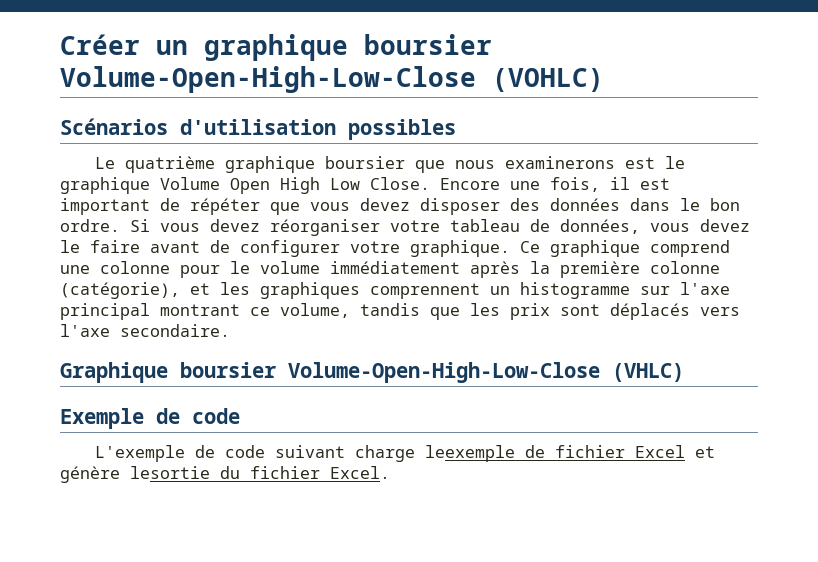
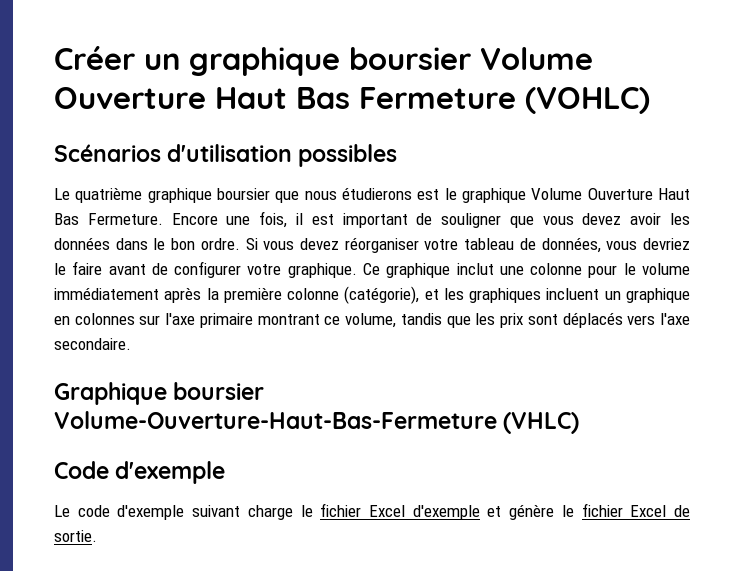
[60,66,476,93] Volume-Open-High-Low-Close -> [480,47,593,70] [54,87,516,109] Volume Ouverture Haut Bas Fermeture
[504,156,615,169] examinerons -> [342,187,412,200] étudierons
[230,177,430,194] Open High Low Close. -> [587,188,690,200] [54,213,163,225] Ouverture Haut Bas Fermeture.
[190,198,260,215] répéter -> [441,213,502,228] souligner
[420,198,540,215] disposer des -> [630,213,691,225] avoir les
[700,219,750,232] devez -> [643,238,690,250] devriez
[650,240,730,257] comprend -> [456,263,494,275] inclut
[370,282,630,299] comprennent un histogramme -> [546,288,690,303] [54,313,135,325] incluent un graphique en colonnes
[60,303,150,320] principal -> [199,313,253,328] primaire
[288,362,600,383] Volume-Open-High-Low-Close -> [54,411,497,429] Volume-Ouverture-Haut-Bas-Fermeture
[60,408,240,429] [94,445,685,462] Exemple de code // L'exemple de code suivant charge leexemple de fichier Excel -> [54,461,226,484] [54,503,480,520] Code d'exemple // Le code d'exemple suivant charge le fichier Excel d'exemple
[130,466,390,479] lesortie du fichier Excel. -> [561,503,690,517] [54,530,97,542] le fichier Excel de sortie.

